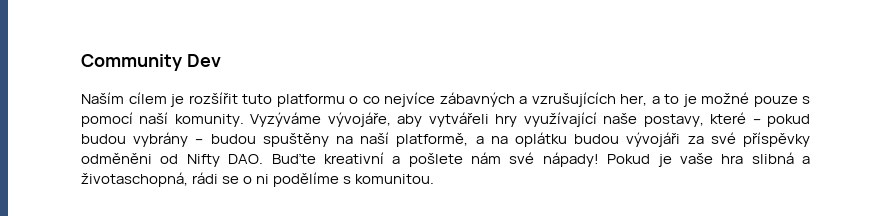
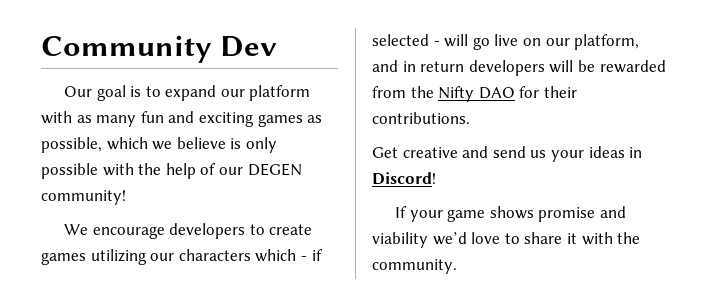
[81,92,810,107] [81,112,810,127] [81,132,811,147] [81,152,810,167] [81,172,435,187] Naším cílem je rozšířit tuto platformu o co nejvíce zábavných a vzrušujících her, a to je možné pouze s pomocí naší komunity. Vyzýváme vývojáře, aby vytvářeli hry využívající naše postavy, které – pokud budou vybrány – budou spuštěny na naší platformě, a na oplátku budou vývojáři za své příspěvky odměněni od Nifty DAO. Buďte kreativní a pošlete nám své nápady! Pokud je vaše hra slibná a životaschopná, rádi se o ni podělíme s komunitou. -> [63,85,311,101] [41,111,323,127] [41,137,277,153] [41,163,302,179] [41,190,126,205] [63,223,313,239] [41,249,323,265] [372,34,640,50] [372,60,666,76] [372,86,577,102] [372,112,470,124] [372,146,643,162] [372,172,436,185] [394,206,626,222] [372,232,641,248] [372,259,457,274] Our goal is to expand our platform with as many fun and exciting games as possible, which we believe is only possible with the help of our DEGEN community! // We encourage developers to create games utilizing our characters which - if selected - will go live on our platform, and in return developers will be rewarded from the Nifty DAO for their contributions. // Get creative and send us your ideas in Discord! // If your game shows promise and viability we’d love to share it with the community.

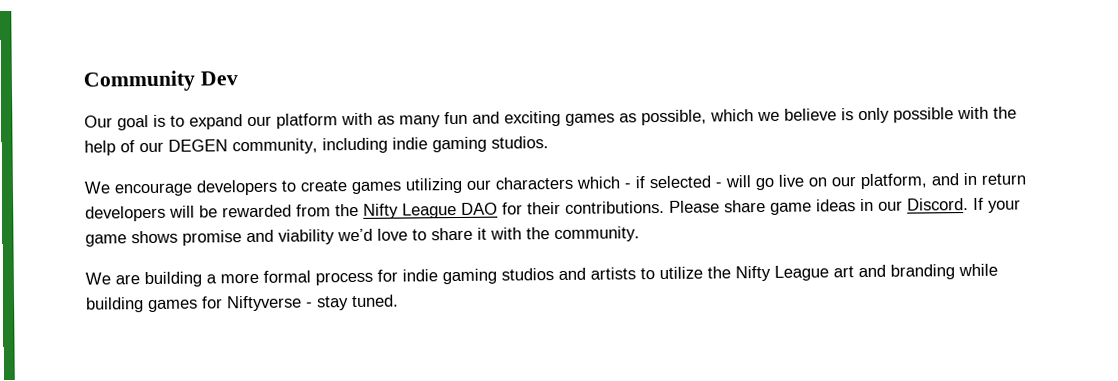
[41,190,126,205] community! -> [232,136,549,155] community, including indie gaming studios.
(475, 94) none -> [402,203,457,219] League
[372,146,643,162] [372,172,436,185] // Get creative and send us your ideas in Discord! // -> [669,198,969,215] Please share game ideas in our Discord.
(457, 266) none -> [85,263,998,288] [86,294,399,313] // We are building a more formal process for indie gaming studios and artists to utilize the Nifty League art and branding while building games for Niftyverse - stay tuned.

